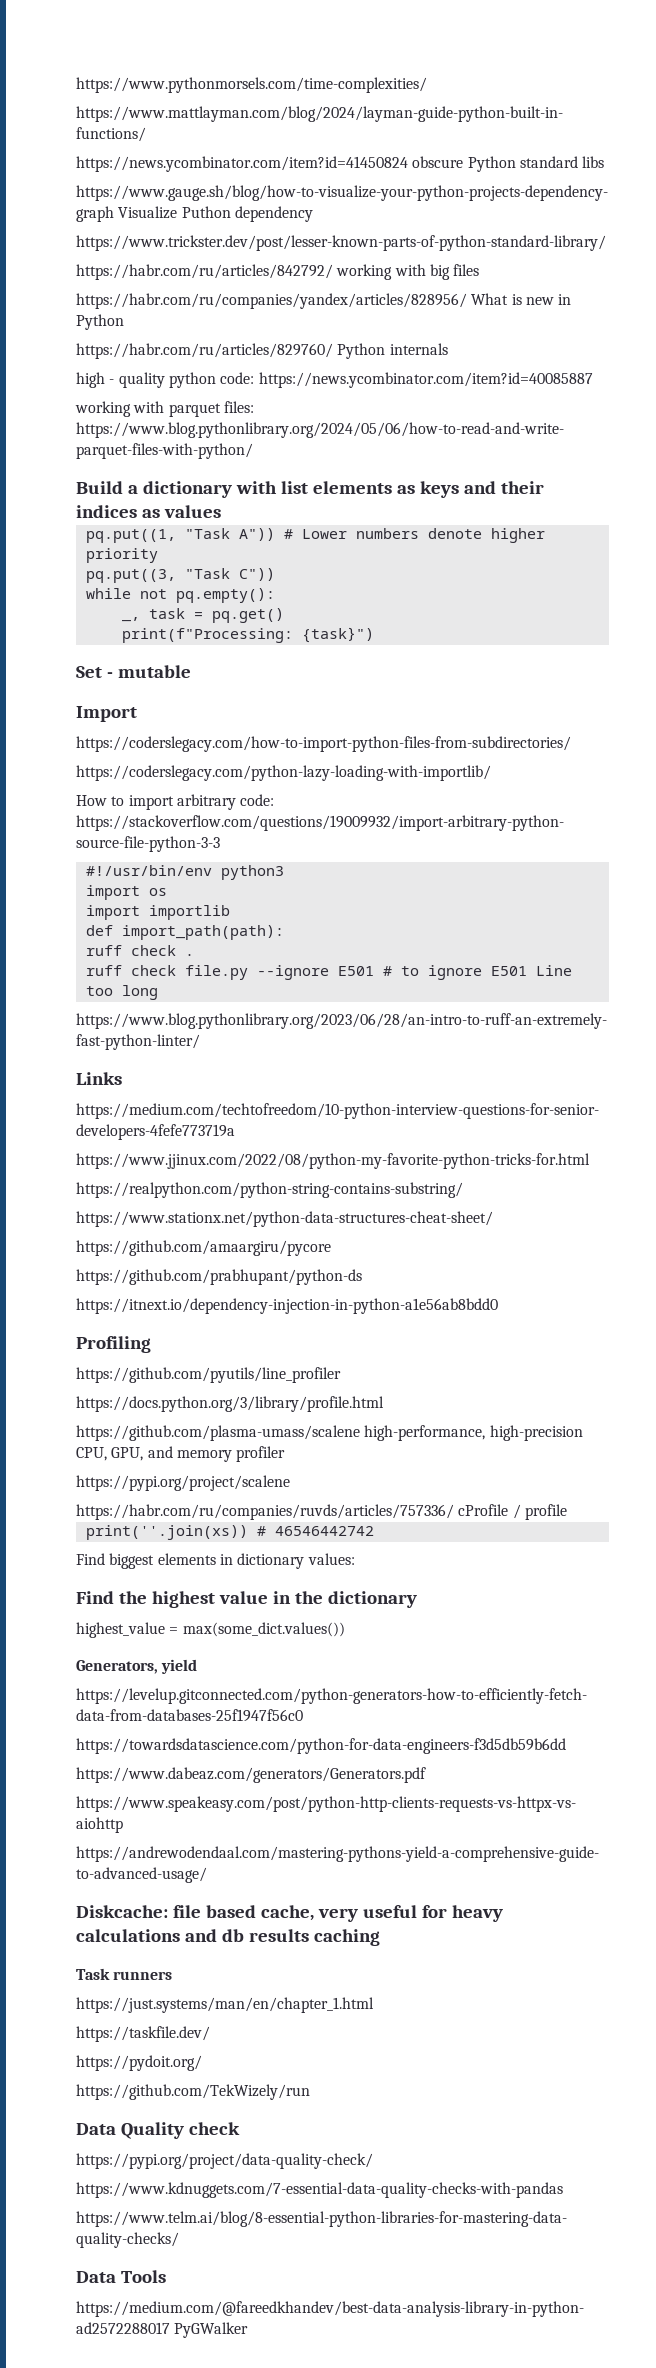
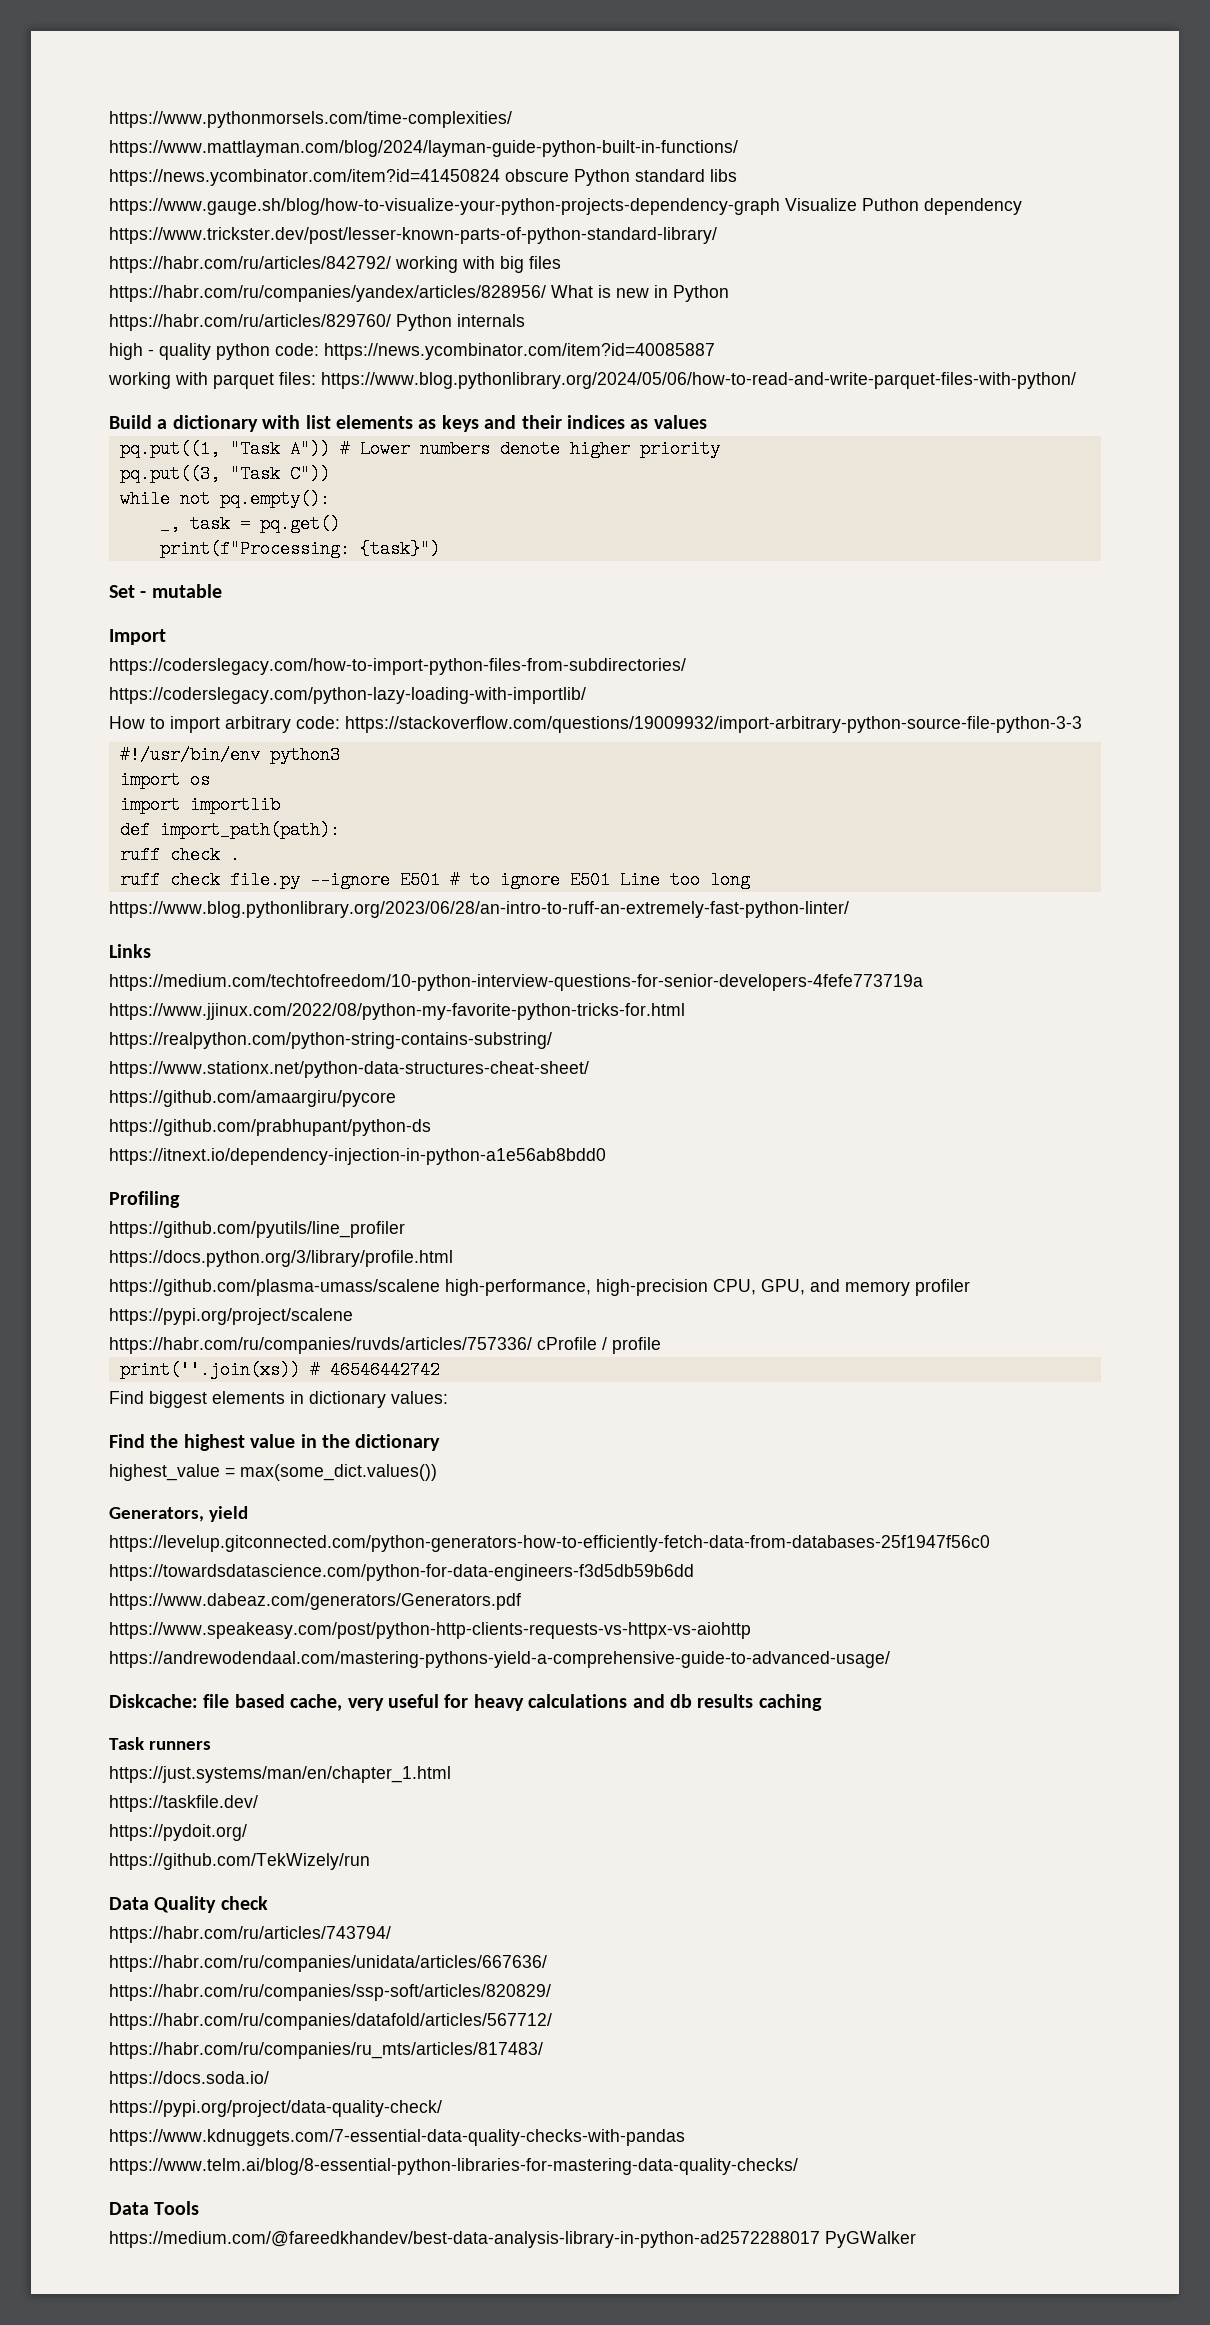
(240, 2128) none -> [109,1926,391,1943] [109,1955,547,1972] [109,1984,551,2001] [109,2013,552,2030] [109,2042,543,2059] [109,2071,269,2088] // https://habr.com/ru/articles/743794/ // https://habr.com/ru/companies/unidata/articles/667636/ // https://habr.com/ru/companies/ssp-soft/articles/820829/ // https://habr.com/ru/companies/datafold/articles/567712/ // https://habr.com/ru/companies/ru_mts/articles/817483/ // https://docs.soda.io/

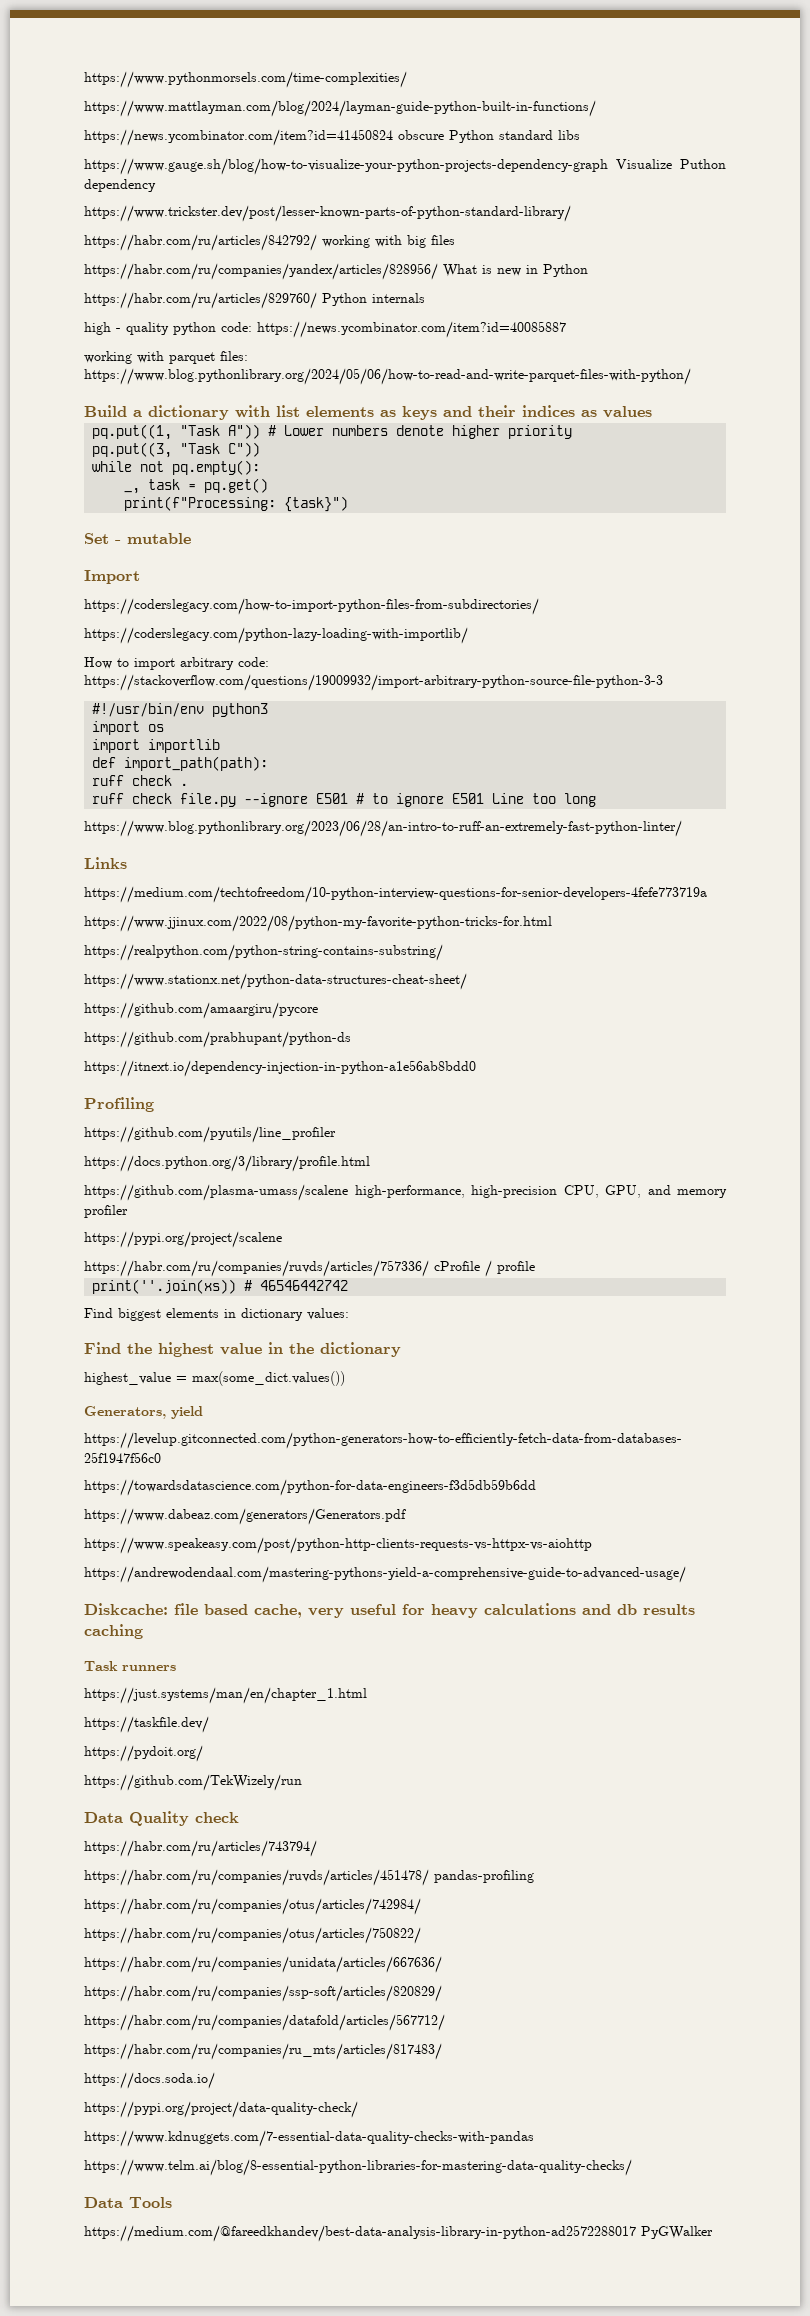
(391, 1934) none -> [84,1869,534,1886] [84,1898,421,1915] [84,1927,421,1944] // https://habr.com/ru/companies/ruvds/articles/451478/ pandas-profiling // https://habr.com/ru/companies/otus/articles/742984/ // https://habr.com/ru/companies/otus/articles/750822/

